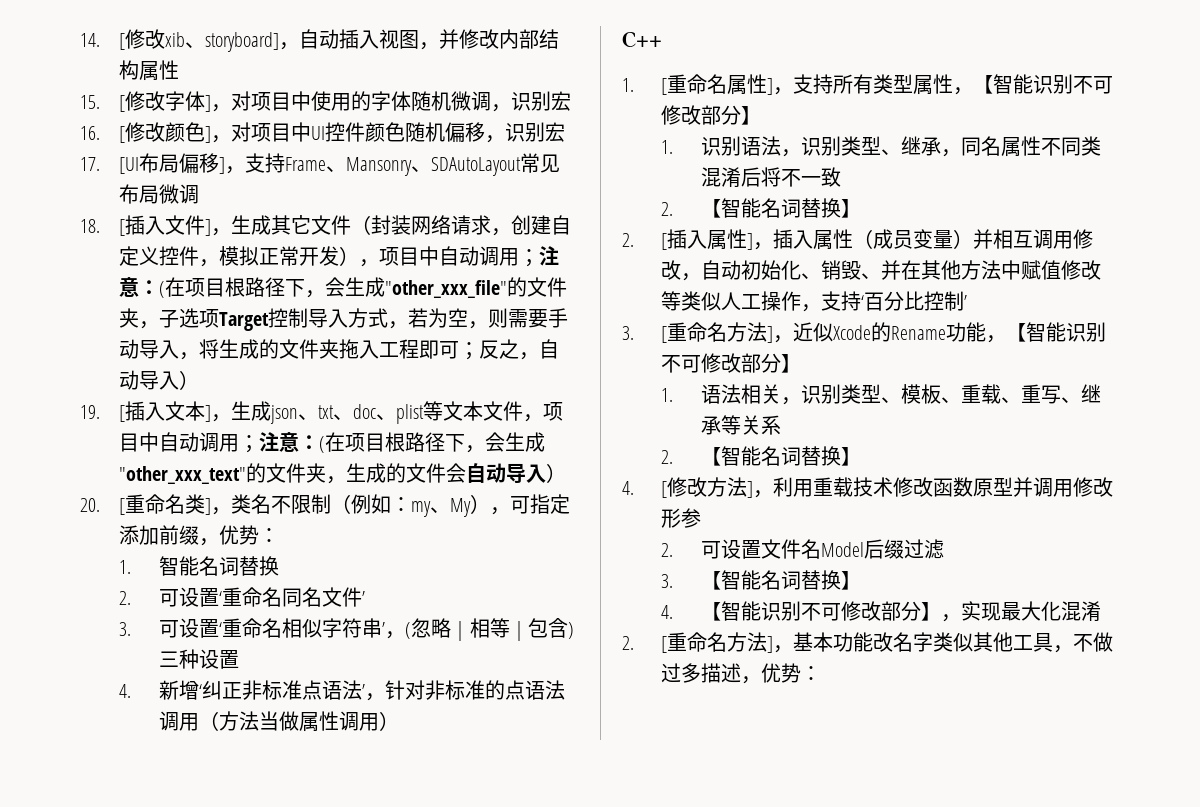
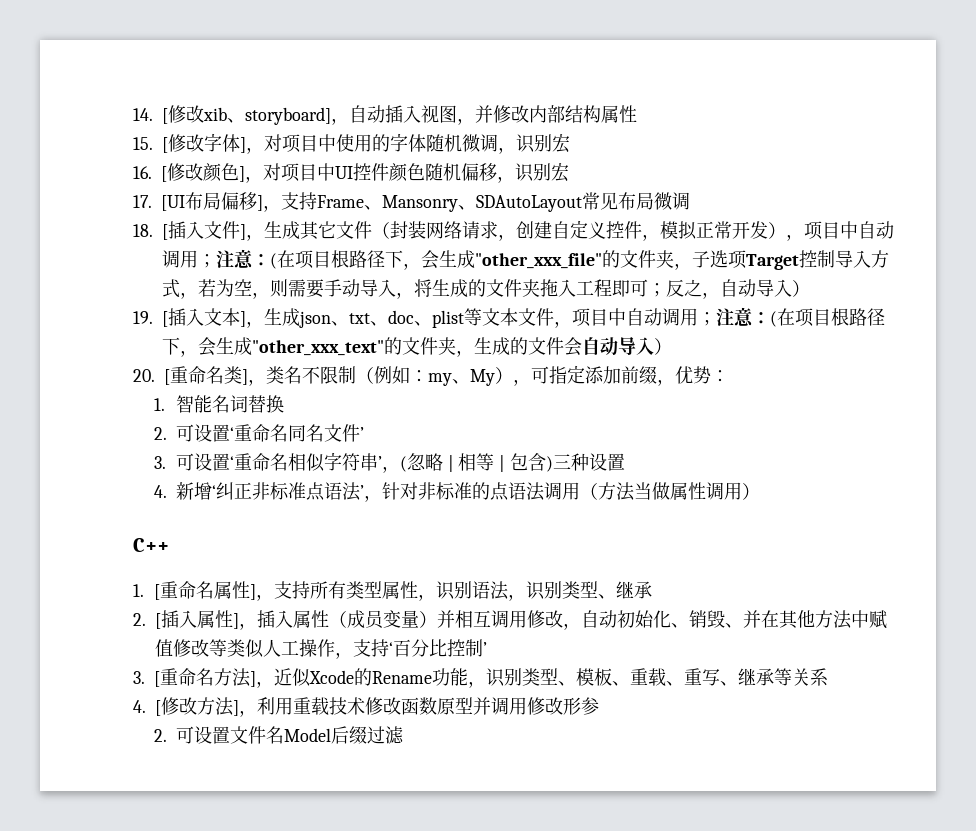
[973,74,1114,94] [661,105,762,125] [661,140,674,154] 【智能识别不可修改部分】 // 1. -> (437, 597) none
[940,136,1101,157] [700,167,841,188] [661,198,861,218] ，同名属性不同类混淆后将不一致 // 2.【智能名词替换】 -> (653, 590) none
[1006,322,1107,342] [661,353,802,373] [661,384,801,405] 【智能识别不可修改部分】 // 1.语法相关， -> (487, 684) none
[661,446,861,466] // 2.【智能名词替换】 -> (829, 677) none
[661,570,861,590] [661,601,1101,622] [622,632,1114,653] [661,663,822,684] // 3.【智能名词替换】 // 4.【智能识别不可修改部分】，实现最大化混淆 // 2. [重命名方法]，基本功能改名字类似其他工具，不做过多描述，优势： -> (405, 735) none

